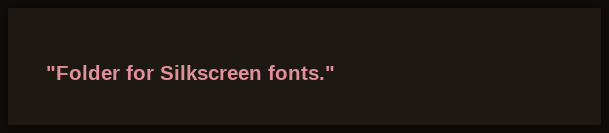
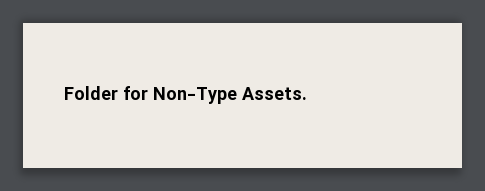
[46,65,335,80] "Folder for Silkscreen fonts." -> [64,86,307,104] Folder for Non-Type Assets.

